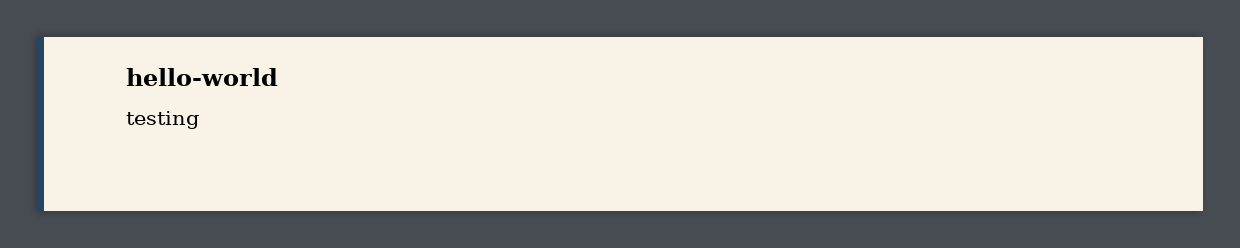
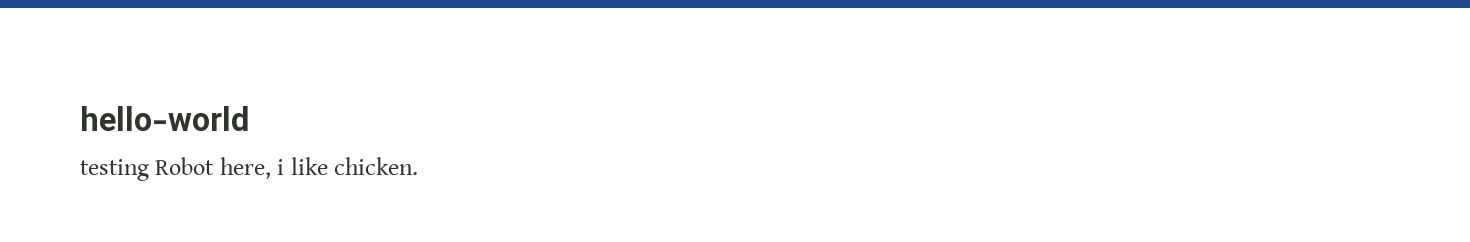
(199, 120) none -> [155,157,419,179] Robot here, i like chicken.

